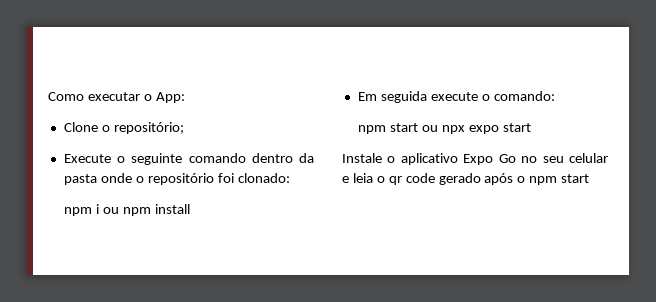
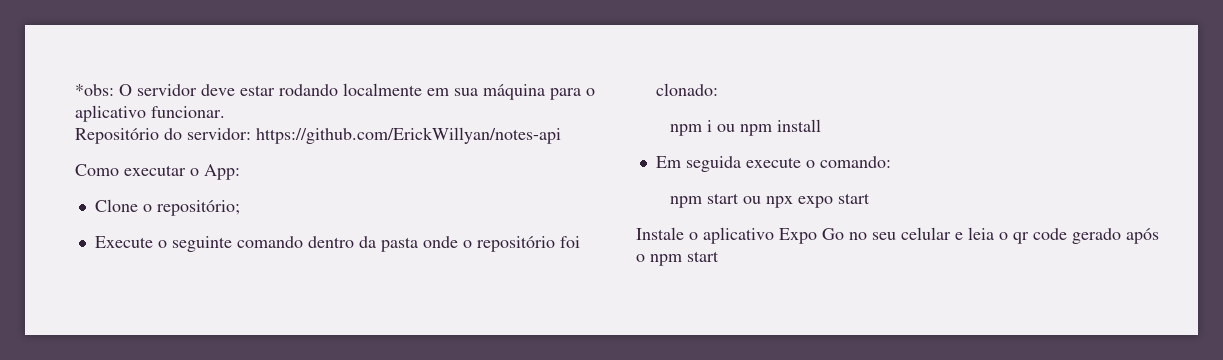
(48, 96) none -> [75,83,595,100] [75,105,225,122] [75,127,561,144] *obs: O servidor deve estar rodando localmente em sua máquina para o aplicativo funcionar. // Repositório do servidor: https://github.com/ErickWillyan/notes-api //

